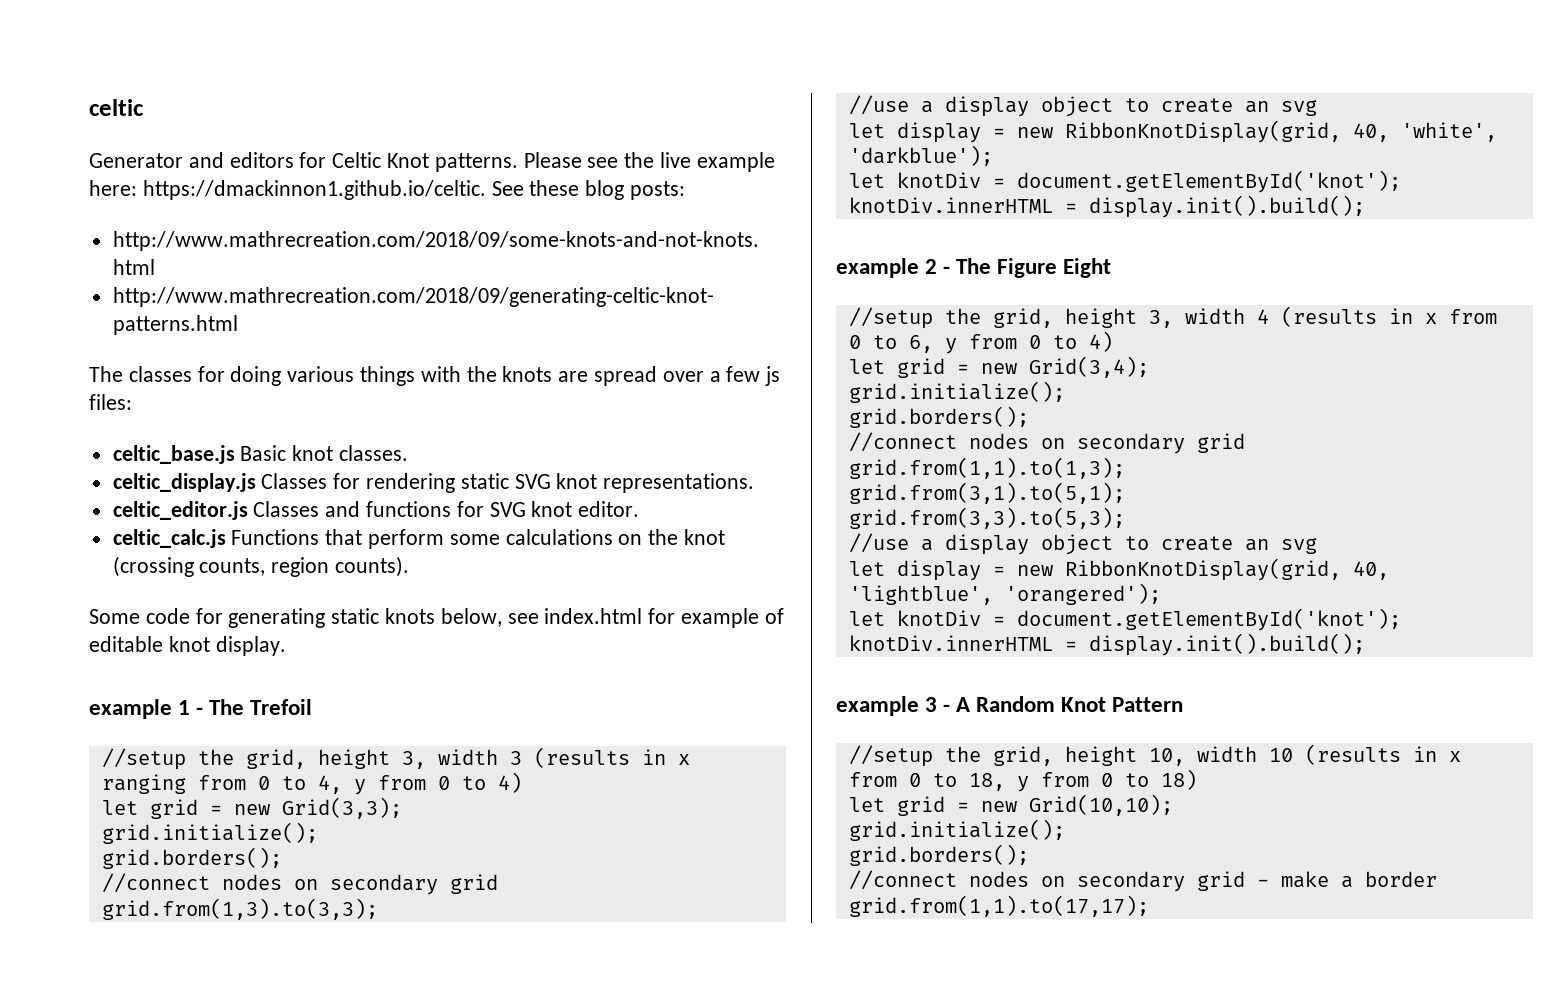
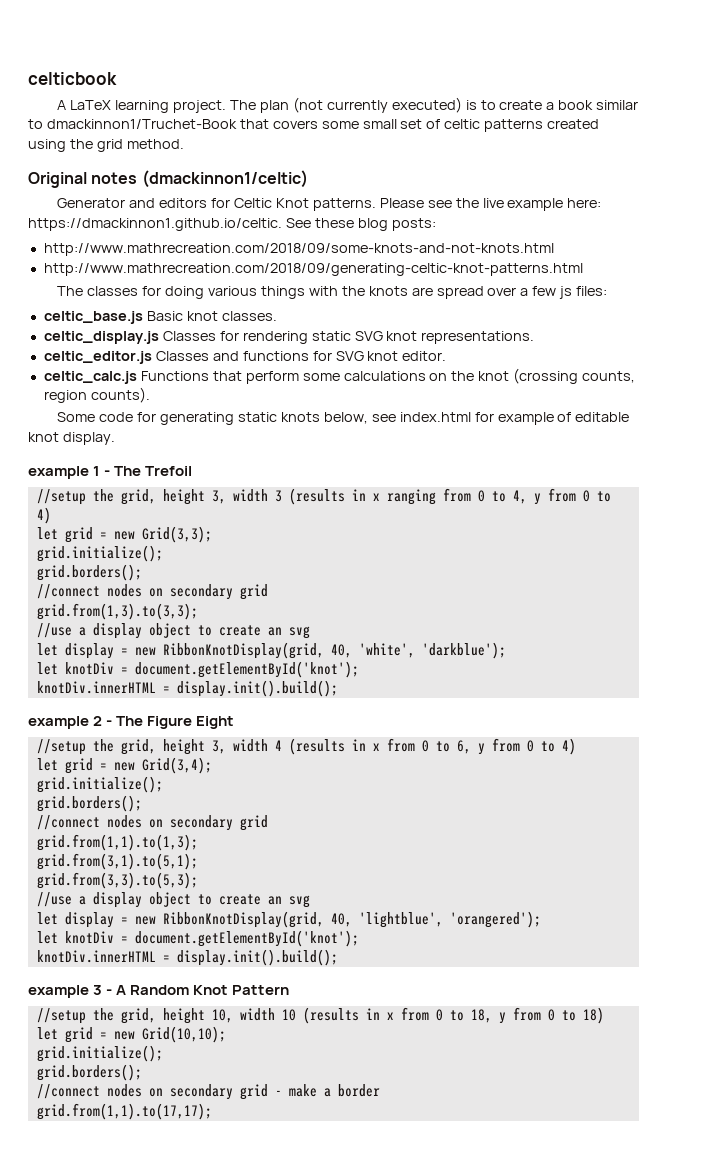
[89,99,144,116] celtic -> [28,72,117,85] [57,97,639,113] [28,119,600,132] [28,139,184,152] [28,170,308,188] celticbook // A LaTeX learning project. The plan (not currently executed) is to create a book similar to dmackinnon1/Truchet-Book that covers some small set of celtic patterns created using the grid method. // Original notes (dmackinnon1/celtic)

